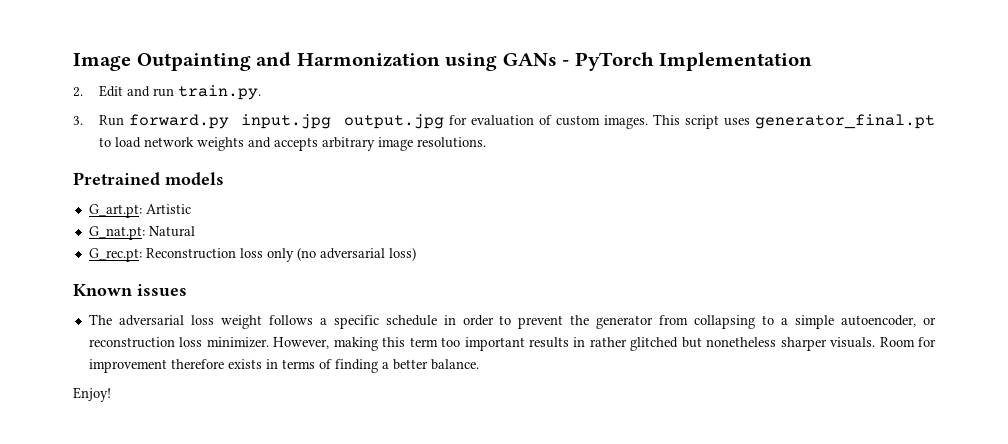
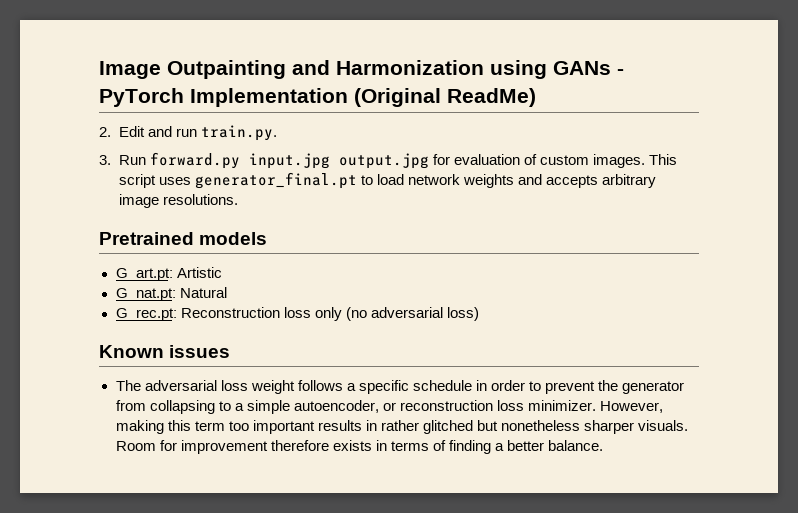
(813, 61) none -> [354,88,536,107] (Original ReadMe)
[73,387,111,402] // Enjoy! -> (604, 445) none

